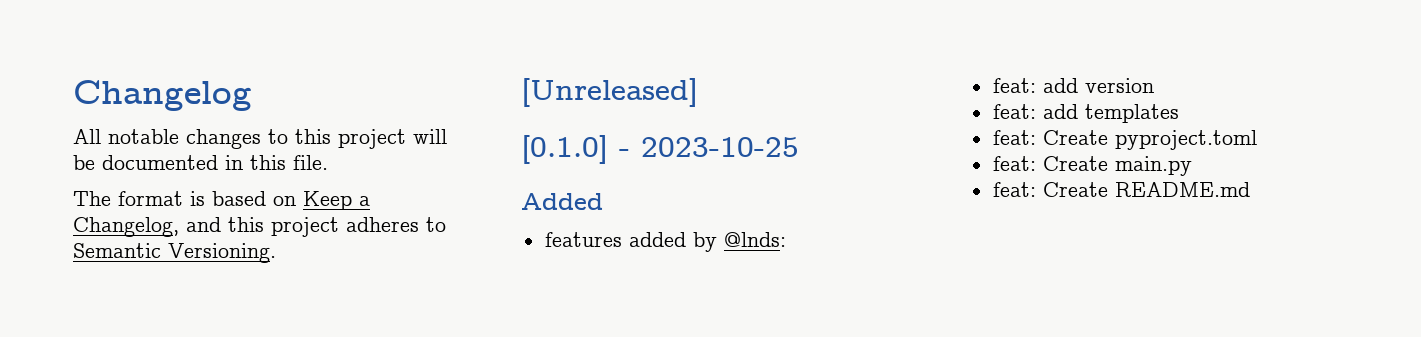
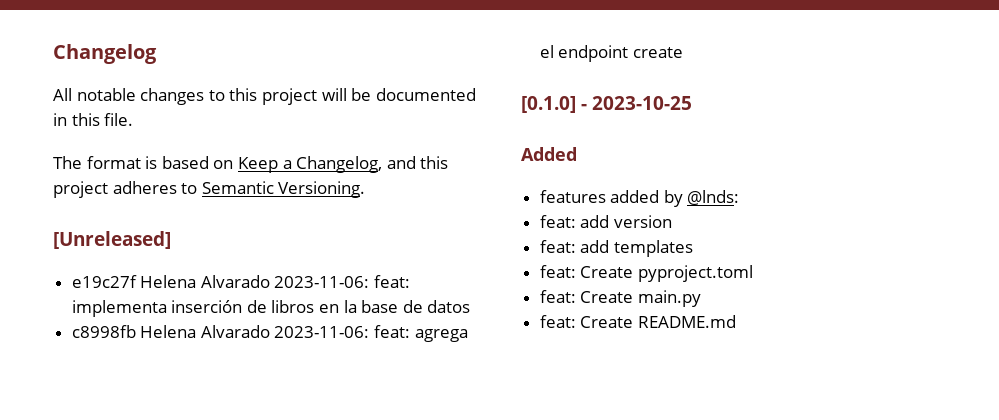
(698, 92) none -> [71,275,411,288] [71,300,471,317] [71,325,468,342] [539,45,683,62] // e19c27f Helena Alvarado 2023-11-06: feat: implementa inserción de libros en la base de datos // c8998fb Helena Alvarado 2023-11-06: feat: agrega el endpoint create

